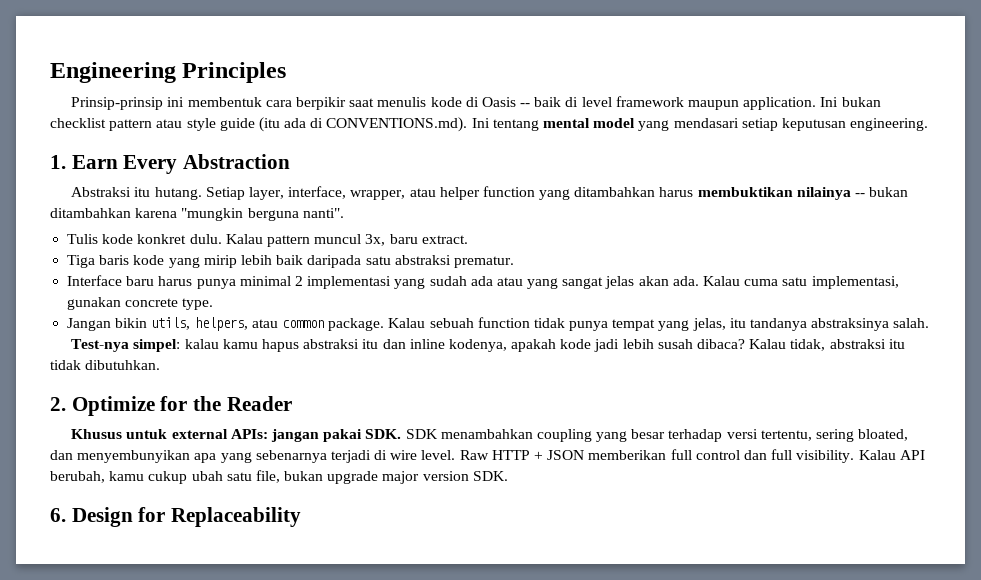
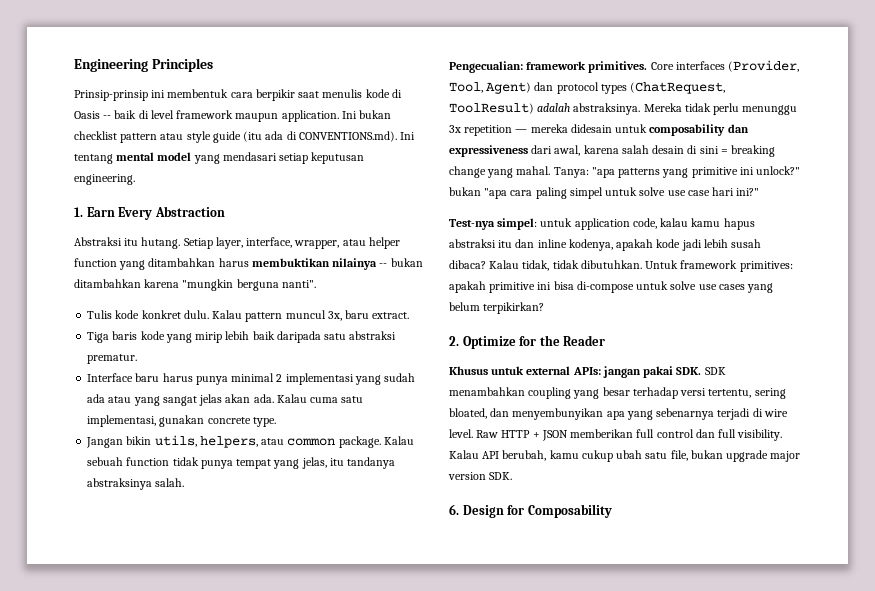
(930, 323) none -> [449,60,800,73] [449,82,726,94] [449,103,798,115] [449,124,749,136] [449,145,776,157] [449,166,801,178] [449,187,760,199] // Pengecualian: framework primitives. Core interfaces (Provider, Tool, Agent) dan protocol types (ChatRequest, ToolResult) adalah abstraksinya. Mereka tidak perlu menunggu 3x repetition — mereka didesain untuk composability dan expressiveness dari awal, karena salah desain di sini = breaking change yang mahal. Tanya: "apa patterns yang primitive ini unlock?" bukan "apa cara paling simpel untuk solve use case hari ini?"
(181, 345) none -> [540,218,657,230] untuk application code,
[829,339,905,349] abstraksi itu -> (550, 265) none
(161, 365) none -> [645,260,793,272] [449,281,774,293] [449,302,545,314] Untuk framework primitives: apakah primitive ini bisa di-compose untuk solve use cases yang belum terpikirkan?
[171,507,302,527] Replaceability -> [527,504,612,518] Composability

